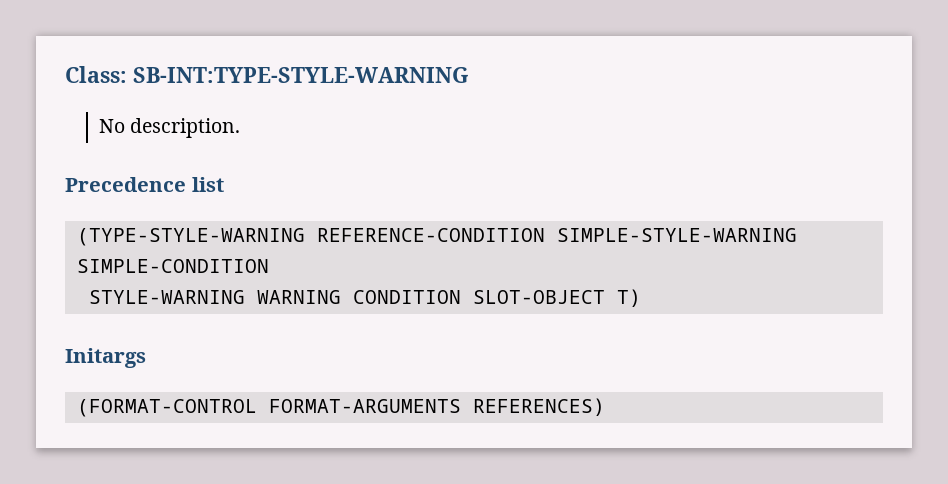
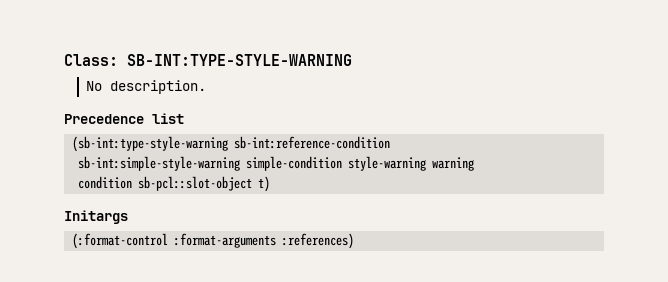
[76,228,797,246] [76,259,269,273] [88,289,641,307] [65,348,146,368] [76,398,605,417] (TYPE-STYLE-WARNING REFERENCE-CONDITION SIMPLE-STYLE-WARNING SIMPLE-CONDITION // STYLE-WARNING WARNING CONDITION SLOT-OBJECT T) // Initargs // (FORMAT-CONTROL FORMAT-ARGUMENTS REFERENCES) -> [72,136,391,152] [78,156,475,171] [78,176,271,192] [64,210,128,224] [72,233,355,249] (sb-int:type-style-warning sb-int:reference-condition // sb-int:simple-style-warning simple-condition style-warning warning // condition sb-pcl::slot-object t) // Initargs // (:format-control :format-arguments :references)

